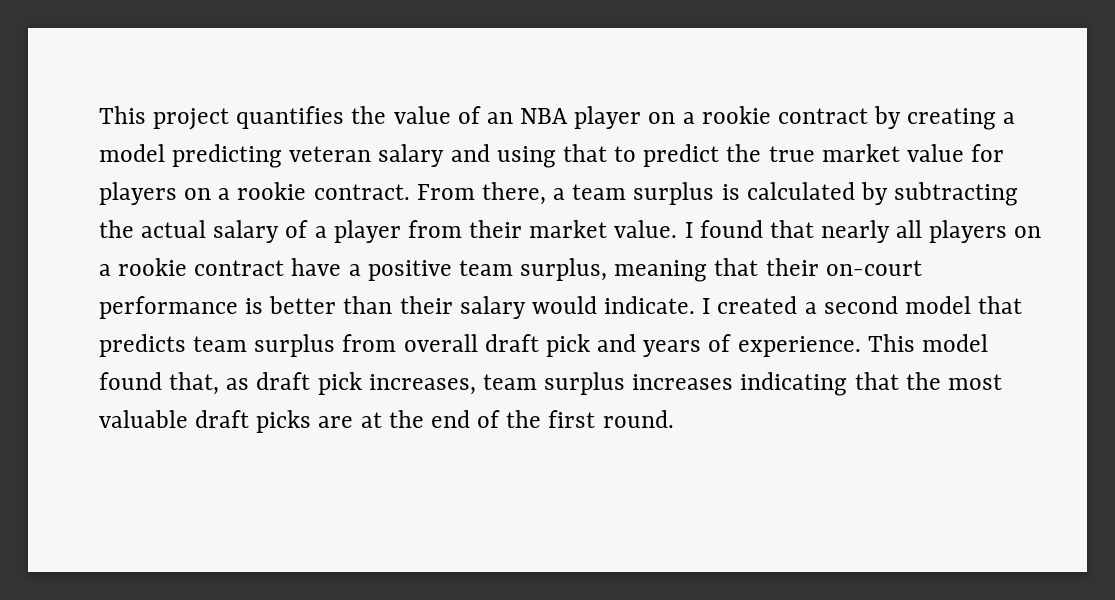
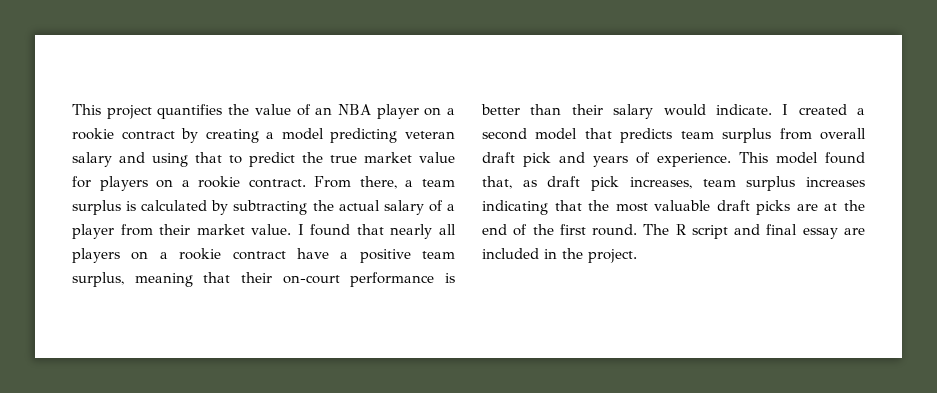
(674, 419) none -> [643,224,865,239] [482,248,637,263] The R script and final essay are included in the project.

